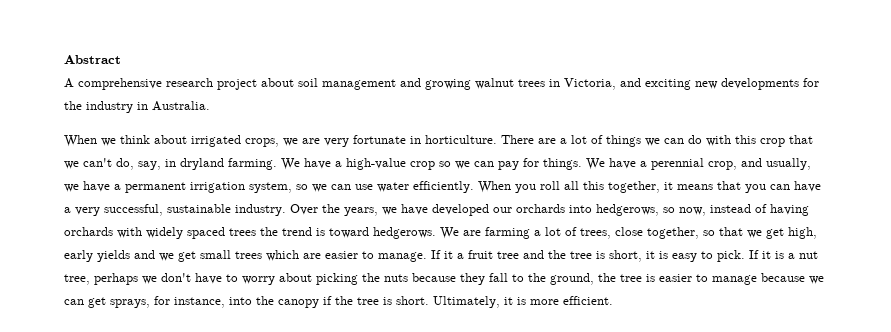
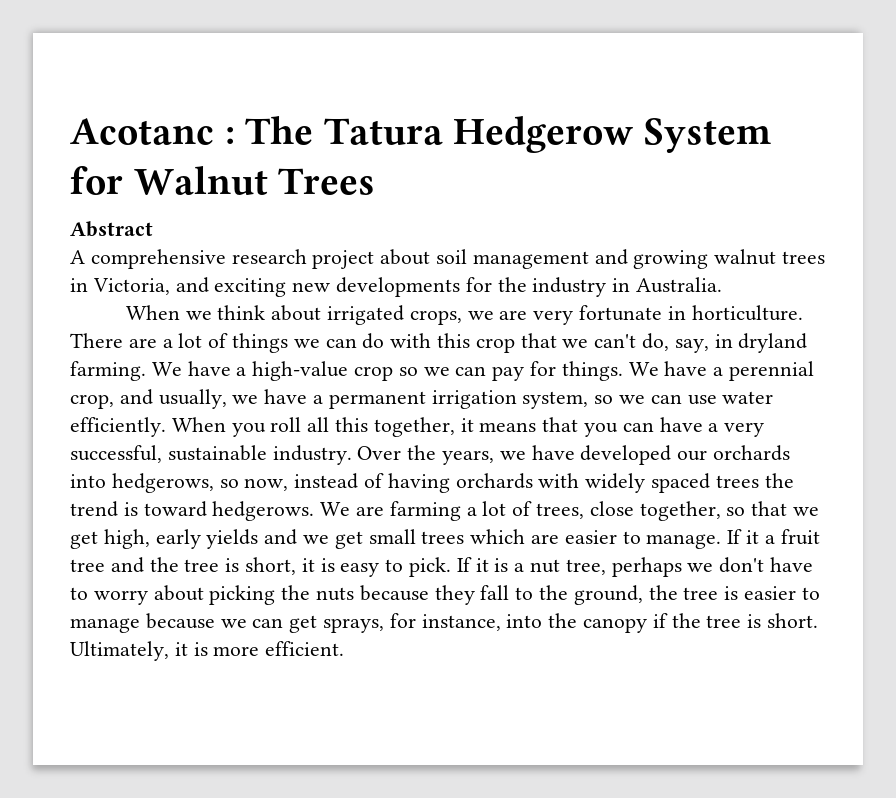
(64, 59) none -> [70,116,771,153] [70,166,376,195] Acotanc : The Tatura Hedgerow System for Walnut Trees //

